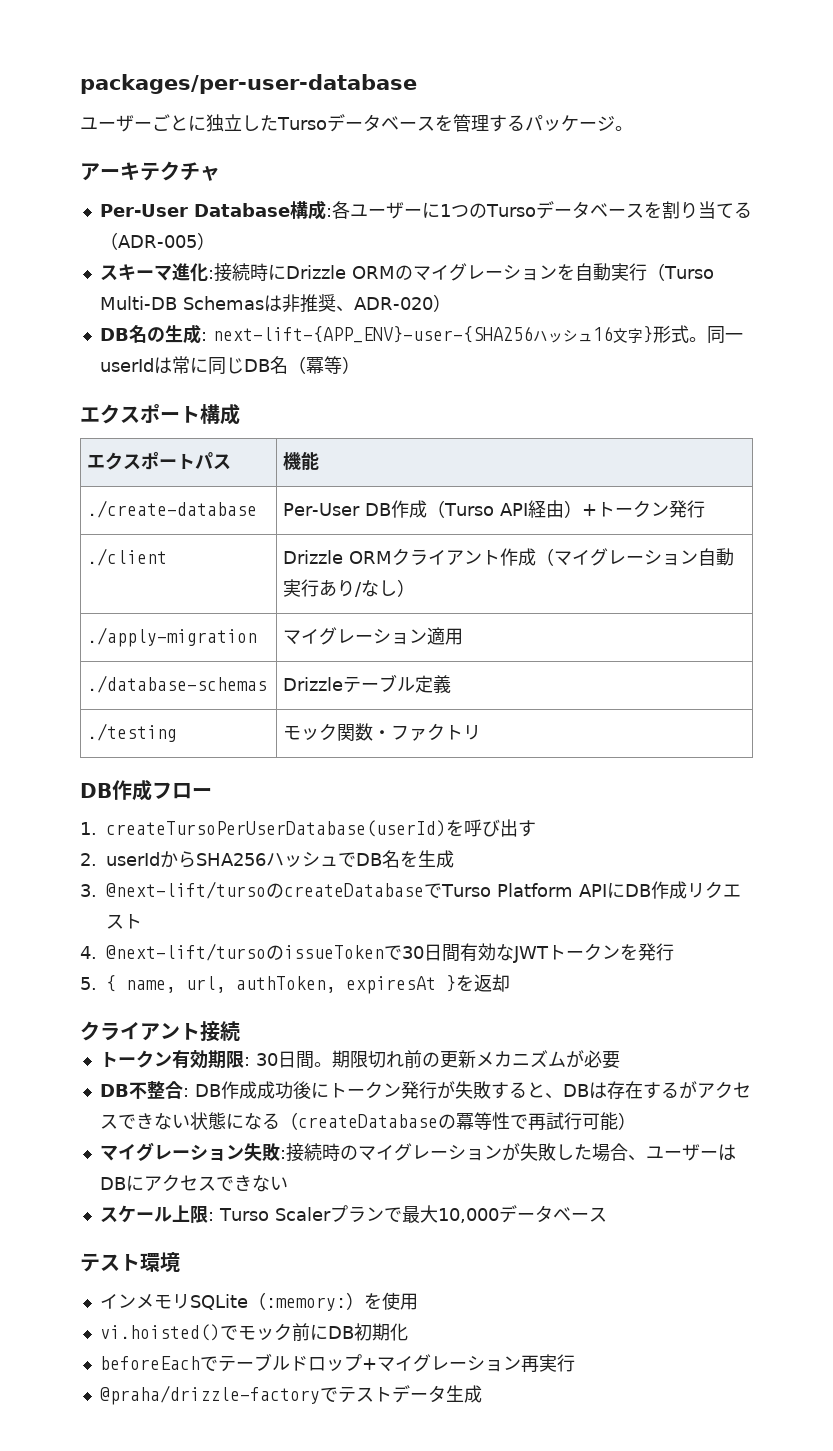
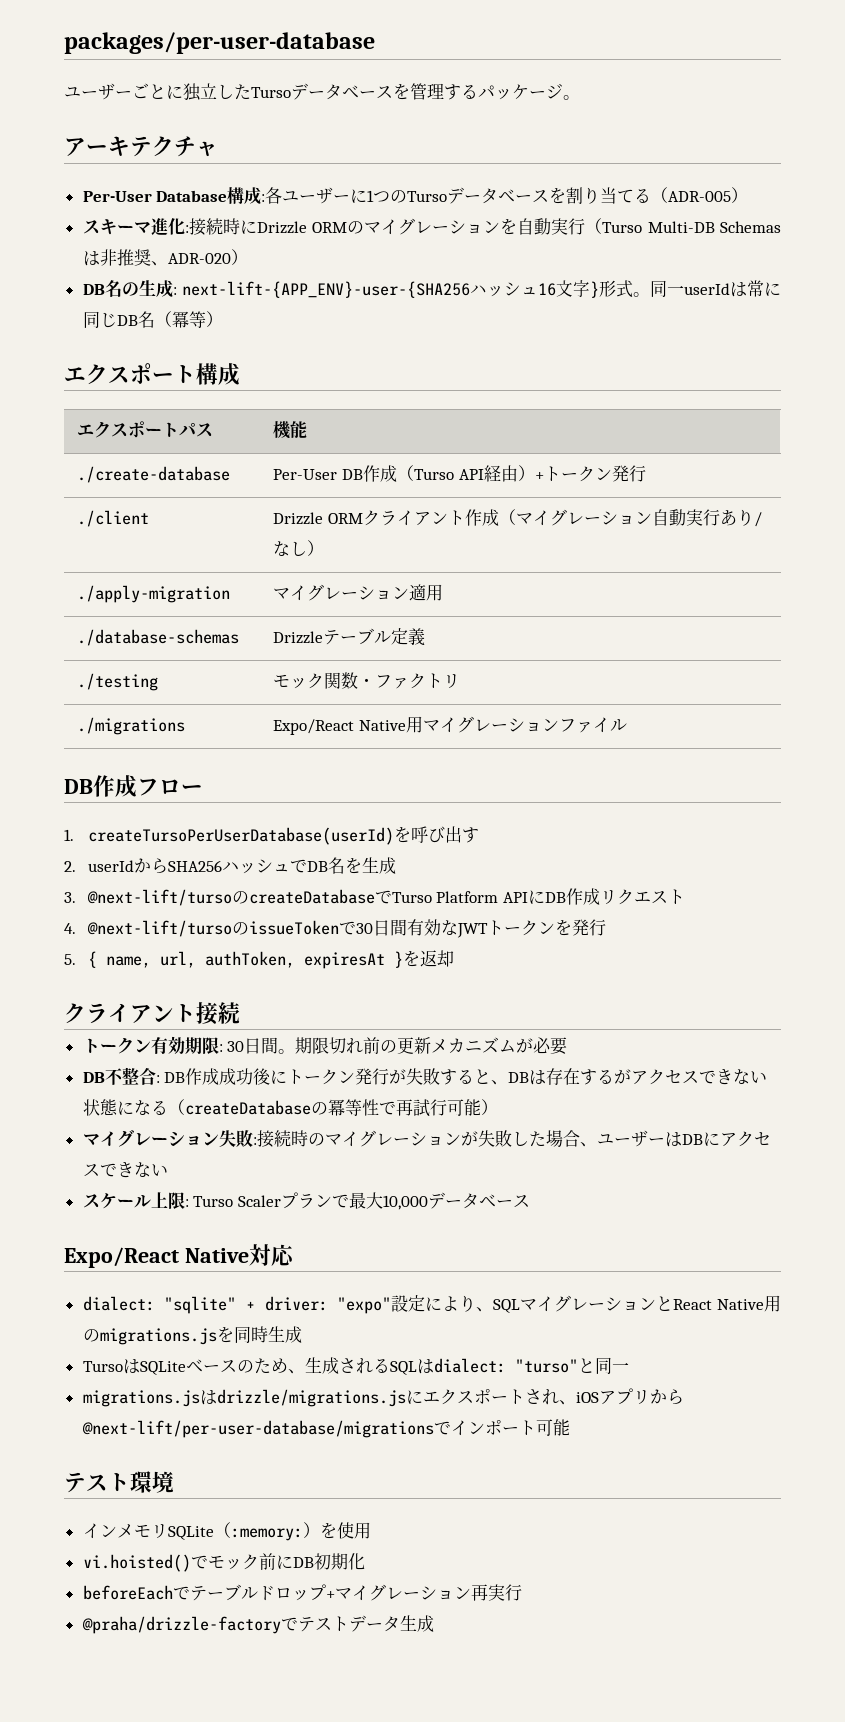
(482, 732) none -> [77,717,186,735] [273,716,627,735] // ./migrations | Expo/React Native用マイグレーションファイル
(607, 1214) none -> [64,1244,295,1268] [82,1295,781,1314] [82,1326,302,1345] [82,1357,629,1375] [82,1388,684,1407] [81,1419,570,1438] // Expo/React Native対応 // dialect: "sqlite" + driver: "expo"設定により、SQLマイグレーションとReact Native用のmigrations.jsを同時生成 // TursoはSQLiteベースのため、生成されるSQLはdialect: "turso"と同一 // migrations.jsはdrizzle/migrations.jsにエクスポートされ、iOSアプリから@next-lift/per-user-database/migrationsでインポート可能

